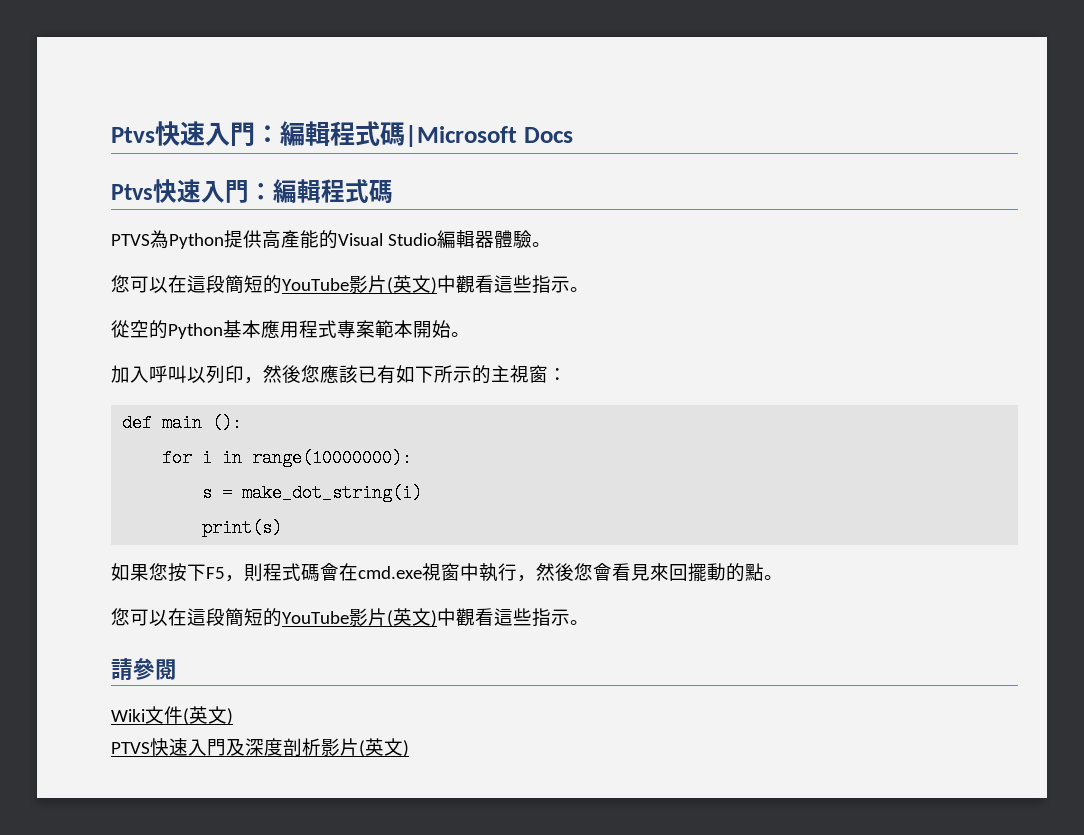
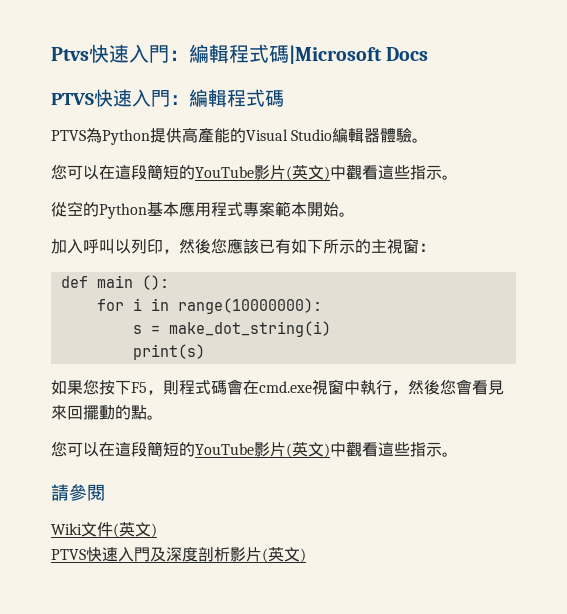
[111,184,153,200] Ptvs -> [51,93,94,105] PTVS

